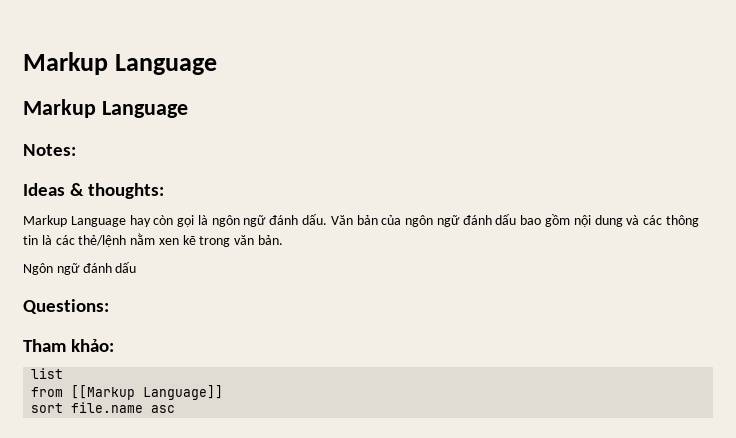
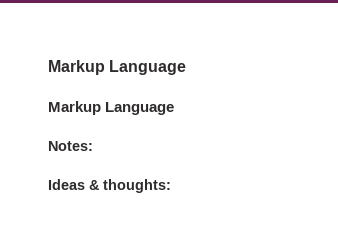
[23,214,699,227] [23,233,284,247] [23,262,137,275] [23,299,109,314] [23,339,115,352] [31,368,64,379] [31,385,224,400] [31,402,176,413] // Markup Language hay còn gọi là ngôn ngữ đánh dấu. Văn bản của ngôn ngữ đánh dấu bao gồm nội dung và các thông tin là các thẻ/lệnh nằm xen kẽ trong văn bản. // Ngôn ngữ đánh dấu // Questions: // Tham khảo: // list // from [[Markup Language]] // sort file.name asc -> (171, 186) none

